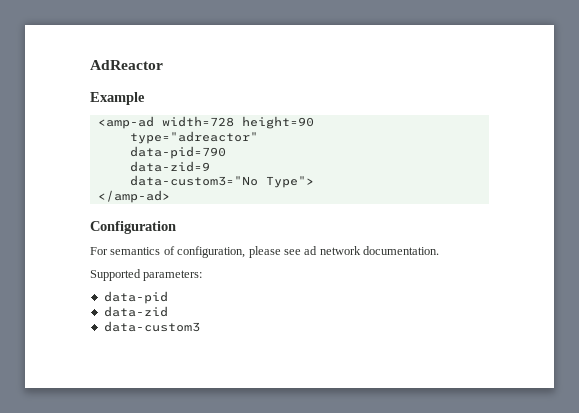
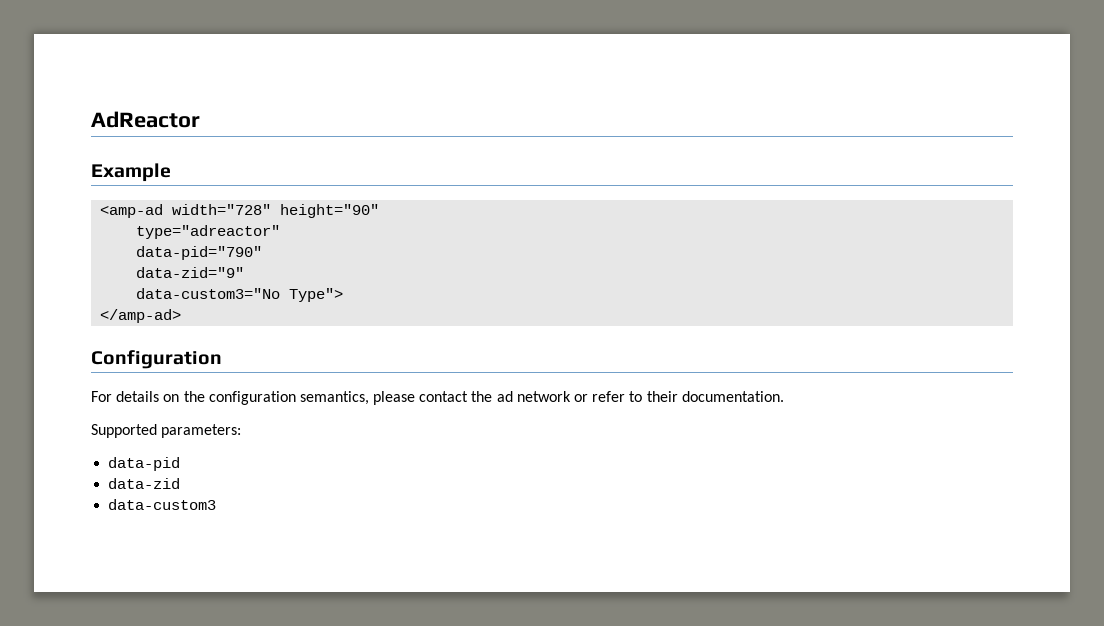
[161,116,314,129] width=728 height=90 -> [172,204,380,218] width="728" height="90"
[129,146,226,159] [129,161,210,172] data-pid=790 // data-zid=9 -> [136,246,263,260] [136,267,245,278] data-pid="790" // data-zid="9"
[110,246,361,258] semantics of configuration, please see ad network -> [116,391,678,405] details on the configuration semantics, please contact the ad network or refer to their

